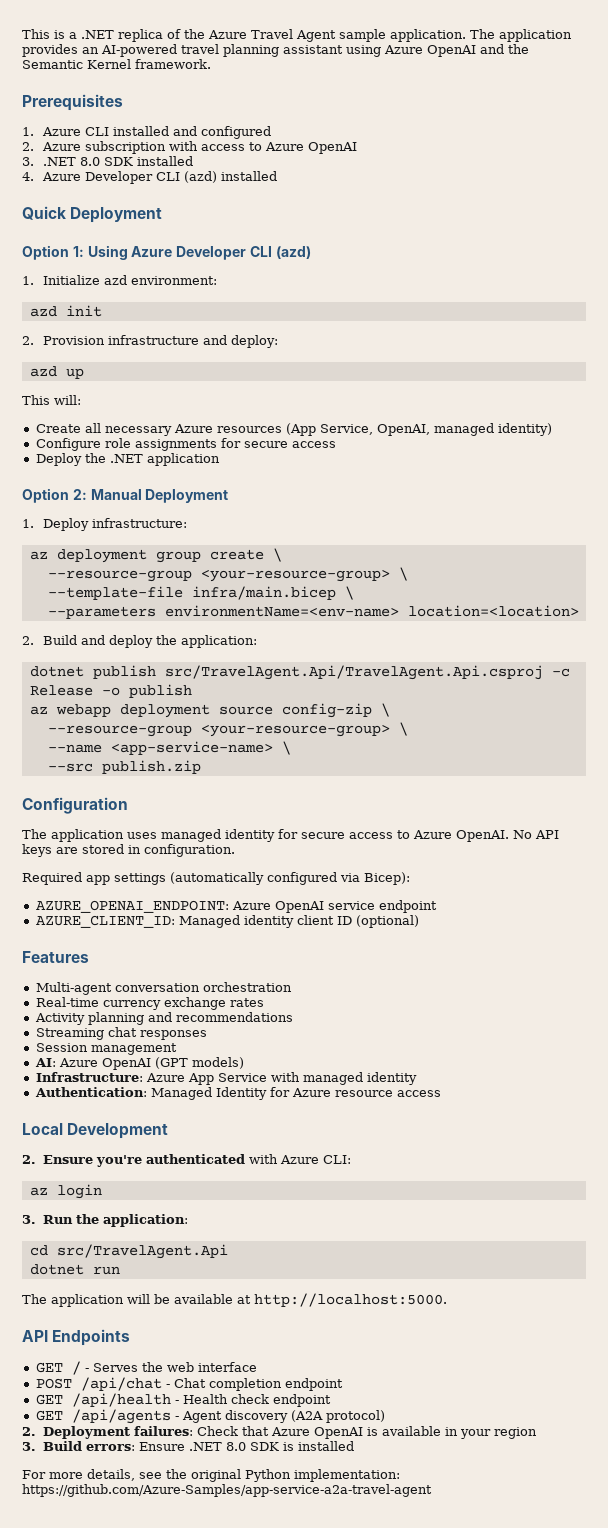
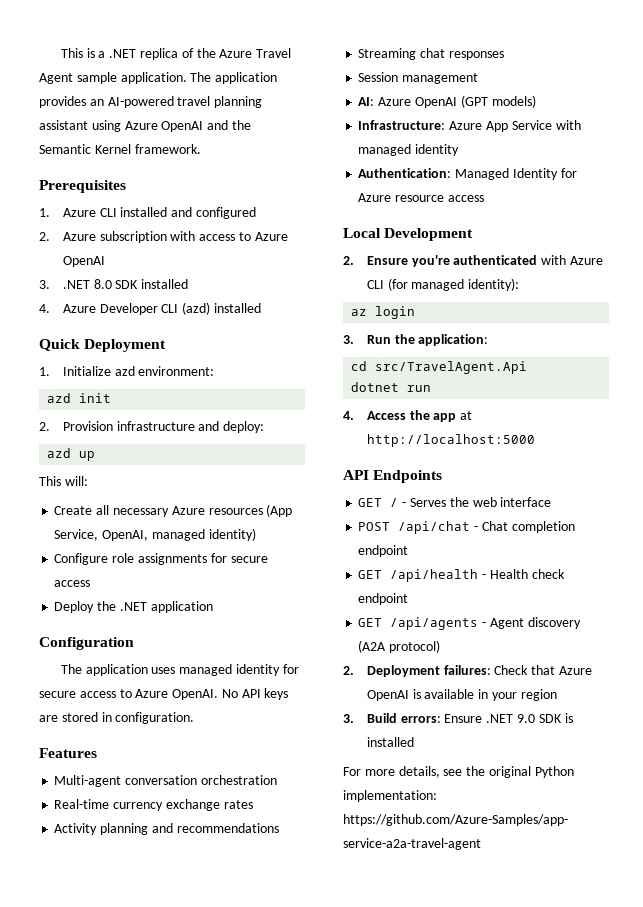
[22,245,311,260] // Option 1: Using Azure Developer CLI (azd) -> (167, 345) none
[22,488,229,503] [22,518,187,531] [29,548,282,563] [47,567,408,582] [47,586,354,600] [47,605,579,619] [22,635,257,648] [29,665,570,680] [29,684,192,698] [29,703,390,718] [47,722,408,737] [47,741,291,755] [47,760,201,774] // Option 2: Manual Deployment // 1. Deploy infrastructure: // az deployment group create \ // --resource-group <your-resource-group> \ // --template-file infra/main.bicep \ // --parameters environmentName=<env-name> location=<location> // 2. Build and deploy the application: // dotnet publish src/TravelAgent.Api/TravelAgent.Api.csproj -c Release -o publish // az webapp deployment source config-zip \ // --resource-group <your-resource-group> \ // --name <app-service-name> \ // --src publish.zip -> (213, 607) none
[22,872,410,885] [35,900,437,913] [35,915,419,928] // Required app settings (automatically configured via Bicep): // AZURE_OPENAI_ENDPOINT: Azure OpenAI service endpoint // AZURE_CLIENT_ID: Managed identity client ID (optional) -> (195, 718) none
[322,1155,351,1164] CLI: -> [366,278,520,291] CLI (for managed identity):
[22,1293,447,1307] The application will be available at http://localhost:5000. -> [343,410,473,422] [366,434,535,447] 4. Access the app at http://localhost:5000
[225,1442,246,1451] 8.0 -> [517,714,536,723] 9.0

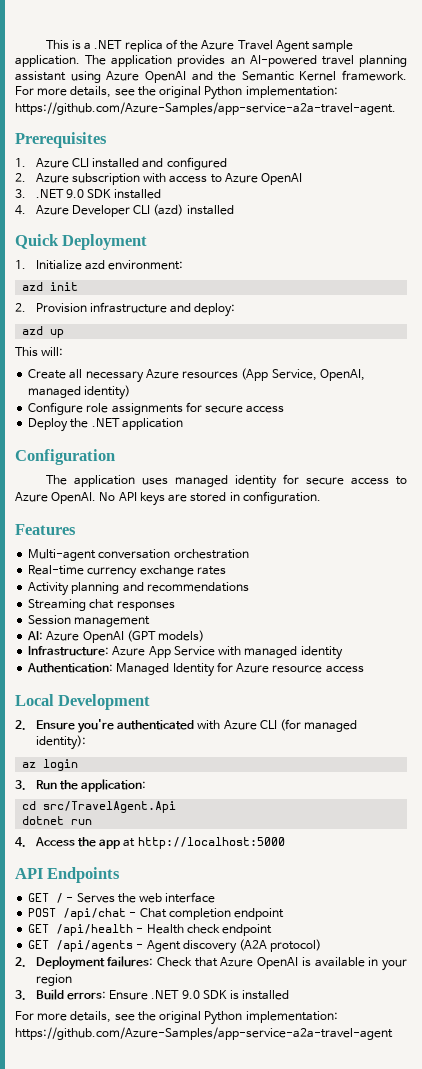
(201, 149) none -> [15,86,338,100] [15,102,396,115] For more details, see the original Python implementation: https://github.com/Azure-Samples/app-service-a2a-travel-agent.
[93,279,112,289] 8.0 -> [65,189,84,198] 9.0

